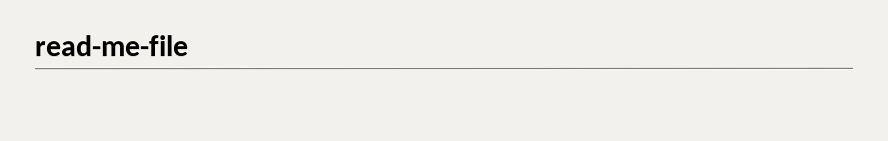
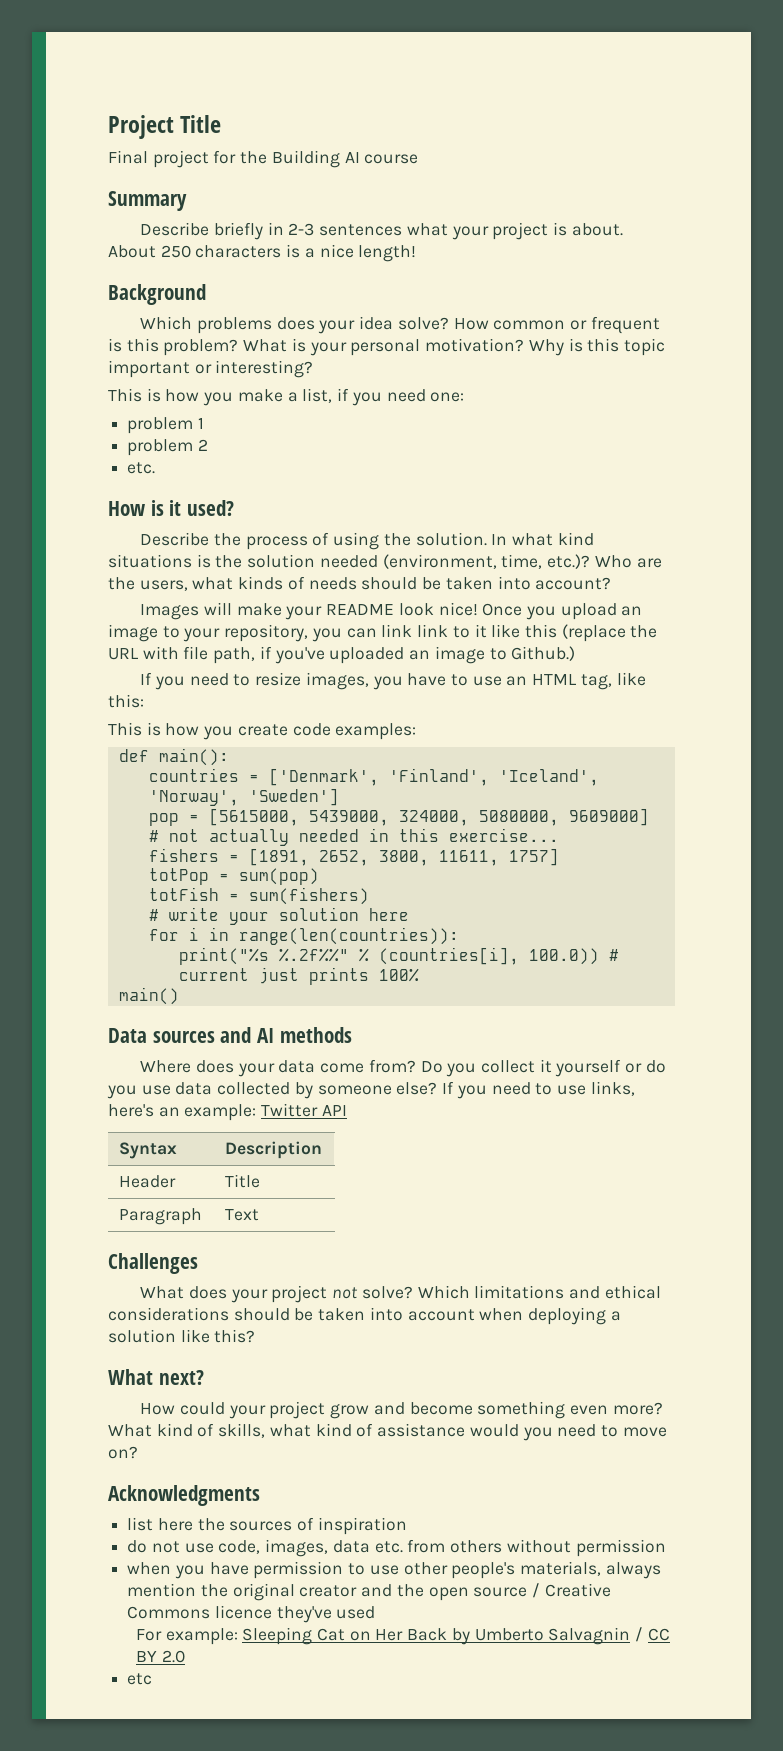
[34,35,188,57] read-me-file -> [108,115,222,139] [108,150,419,168] [108,191,187,211] [140,222,623,240] [108,244,417,262] [108,284,206,305] [140,316,660,334] [108,338,665,356] [108,360,314,378] [108,388,465,406] [127,417,204,434] [127,439,208,456] [127,462,156,474] [108,500,235,516] [140,532,594,550] [108,554,662,569] [108,576,612,591] [140,602,643,620] [108,624,658,642] [108,646,576,664] [140,672,646,690] [108,694,144,708] [108,722,417,740] [118,748,229,766] [148,768,599,786] [148,788,339,806] [148,808,649,826] [148,828,559,846] [148,848,559,866] [148,868,319,885] [148,887,369,905] [148,907,409,925] [148,927,459,945] [178,947,619,965] [178,967,419,985] [118,987,179,1005] [108,1027,352,1043] [140,1059,666,1077] [107,1081,635,1099] [108,1103,347,1121] [119,1142,178,1159] [225,1141,323,1159] [119,1175,177,1188] [225,1174,261,1188] [119,1208,203,1225] [225,1209,260,1221] [108,1253,198,1274] [140,1285,661,1303] [108,1307,621,1325] [108,1329,256,1343] [108,1369,204,1385] [140,1401,663,1419] [108,1423,667,1441] [108,1446,138,1459] [108,1485,260,1506] [127,1517,407,1535] [127,1539,666,1557] [127,1561,661,1579] [127,1583,611,1601] [127,1605,376,1623] [135,1627,670,1645] [135,1650,185,1663] [127,1673,153,1685] Project Title // Final project for the Building AI course // Summary // Describe briefly in 2-3 sentences what your project is about. About 250 characters is a nice length! // Background // Which problems does your idea solve? How common or frequent is this problem? What is your personal motivation? Why is this topic important or interesting? // This is how you make a list, if you need one: // problem 1 // problem 2 // etc. // How is it used? // Describe the process of using the solution. In what kind situations is the solution needed (environment, time, etc.)? Who are the users, what kinds of needs should be taken into account? // Images will make your README look nice! Once you upload an image to your repository, you can link link to it like this (replace the URL with file path, if you've uploaded an image to Github.) // If you need to resize images, you have to use an HTML tag, like this: // This is how you create code examples: // def main(): // countries = ['Denmark', 'Finland', 'Iceland', 'Norway', 'Sweden'] // pop = [5615000, 5439000, 324000, 5080000, 9609000] # not actually needed in this exercise... // fishers = [1891, 2652, 3800, 11611, 1757] // totPop = sum(pop) // totFish = sum(fishers) // # write your solution here // for i in range(len(countries)): // print("%s %.2f%%" % (countries[i], 100.0)) # current just prints 100% // main() // Data sources and AI methods // Where does your data come from? Do you collect it yourself or do you use data collected by someone else? If you need to use links, here's an example: Twitter API // Syntax | Description // Header | Title // Paragraph | Text // Challenges // What does your project not solve? Which limitations and ethical considerations should be taken into account when deploying a solution like this? // What next? // How could your project grow and become something even more? What kind of skills, what kind of assistance would you need to move on? // Acknowledgments // list here the sources of inspiration // do not use code, images, data etc. from others without permission // when you have permission to use other people's materials, always mention the original creator and the open source / Creative Commons licence they've used // For example: Sleeping Cat on Her Back by Umberto Salvagnin / CC BY 2.0 // etc

